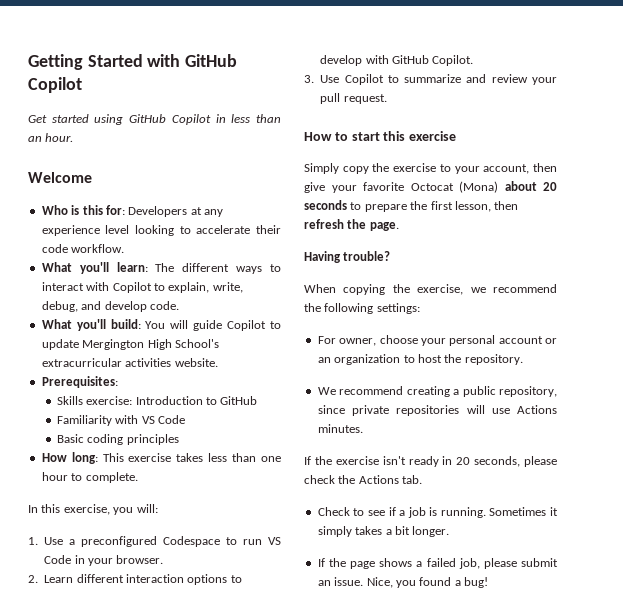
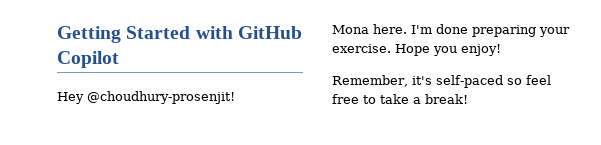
[28,114,281,125] [28,133,74,142] [28,172,92,183] [41,205,223,217] [41,225,281,236] [41,244,125,253] [41,262,281,274] [41,282,243,293] [41,301,179,312] [41,319,281,331] [41,339,219,350] [41,358,218,367] [41,376,118,388] [56,396,258,405] [56,415,185,426] [56,434,179,445] [41,452,281,464] [41,472,138,483] [28,504,158,515] [28,536,282,547] [44,555,164,566] [28,574,242,585] [320,55,474,66] [304,74,557,85] [320,93,387,104] [304,131,457,141] [304,163,557,174] [304,181,557,193] [304,200,519,212] [304,219,399,231] [304,251,391,263] [304,284,557,295] [304,303,420,314] [317,335,557,346] [317,354,523,365] [317,386,557,397] [317,405,557,416] [317,424,363,433] [304,456,557,467] [304,475,423,484] [317,507,558,518] [317,526,450,537] [317,558,558,569] [317,577,488,588] Get started using GitHub Copilot in less than an hour. // Welcome // Who is this for: Developers at any experience level looking to accelerate their code workflow. // What you'll learn: The different ways to interact with Copilot to explain, write, debug, and develop code. // What you'll build: You will guide Copilot to update Mergington High School's extracurricular activities website. // Prerequisites: // Skills exercise: Introduction to GitHub // Familiarity with VS Code // Basic coding principles // How long: This exercise takes less than one hour to complete. // In this exercise, you will: // 1. Use a preconfigured Codespace to run VS Code in your browser. // 2. Learn different interaction options to develop with GitHub Copilot. // 3. Use Copilot to summarize and review your pull request. // How to start this exercise // Simply copy the exercise to your account, then give your favorite Octocat (Mona) about 20 seconds to prepare the first lesson, then refresh the page. // Having trouble? // When copying the exercise, we recommend the following settings: // For owner, choose your personal account or an organization to host the repository. // We recommend creating a public repository, since private repositories will use Actions minutes. // If the exercise isn't ready in 20 seconds, please check the Actions tab. // Check to see if a job is running. Sometimes it simply takes a bit longer. // If the page shows a failed job, please submit an issue. Nice, you found a bug! -> [57,91,235,104] [332,24,570,37] [332,44,501,56] [332,75,551,88] [332,94,468,104] Hey @choudhury-prosenjit! // Mona here. I'm done preparing your exercise. Hope you enjoy! // Remember, it's self-paced so feel free to take a break!

